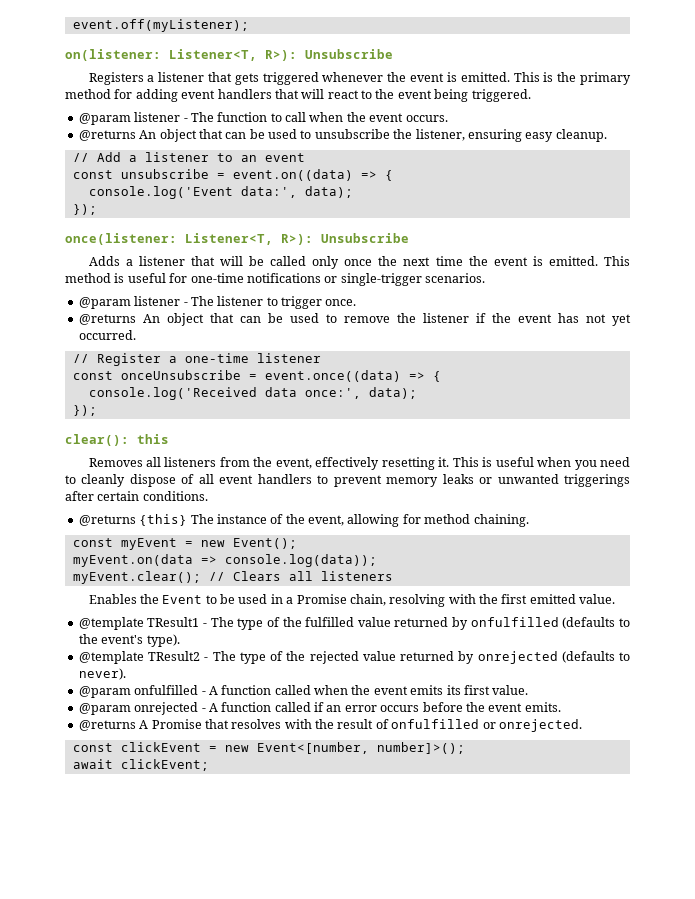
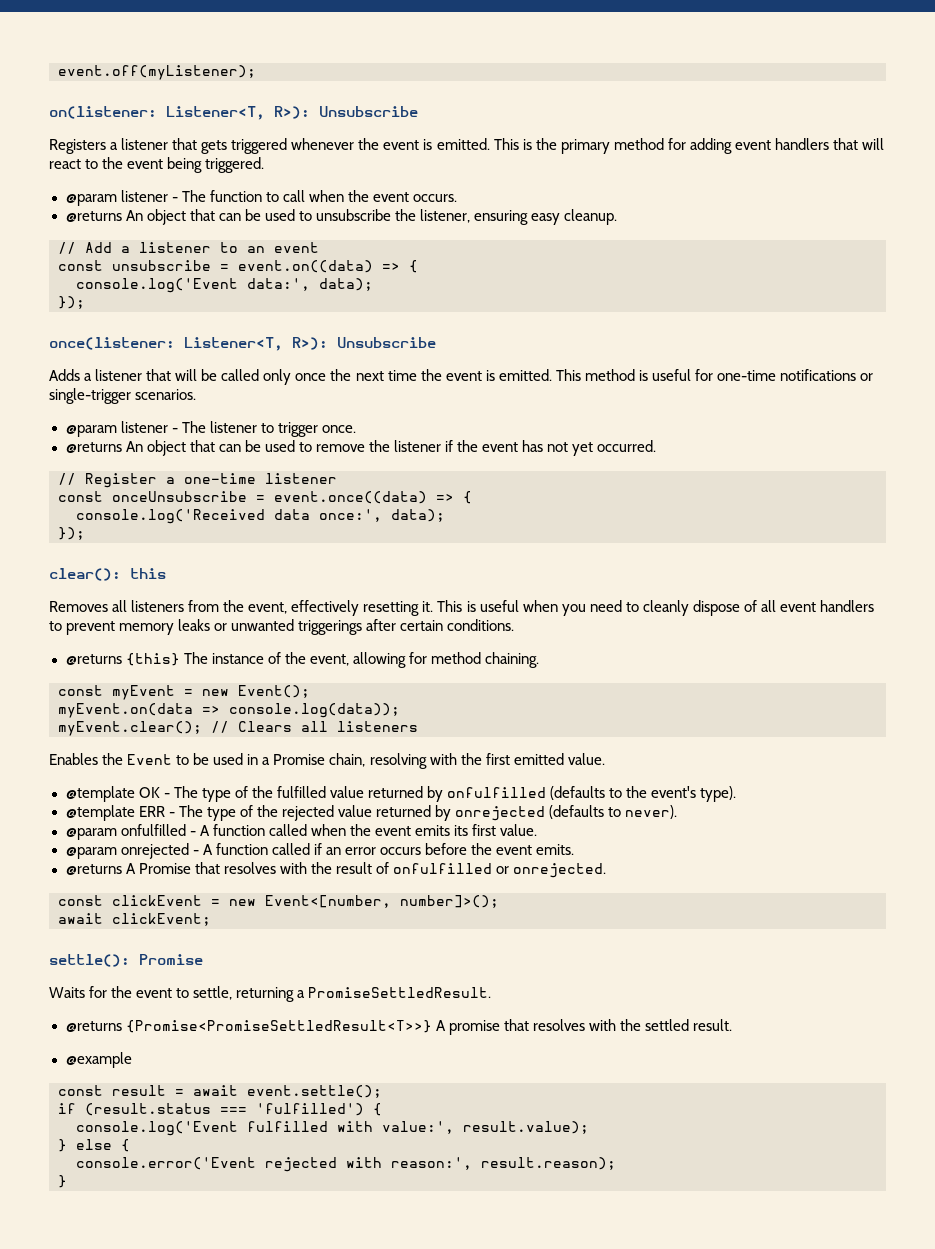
[147,617,200,627] TResult1 -> [138,787,160,798] OK
[148,651,200,661] TResult2 -> [138,806,165,817] ERR
(209, 765) none -> [49,954,203,967] [49,986,492,1002] [65,1019,732,1035] [65,1052,132,1068] [58,1085,382,1098] [58,1103,382,1116] [76,1121,589,1136] [58,1139,130,1152] [76,1157,616,1172] [58,1175,67,1188] // settle(): Promise // Waits for the event to settle, returning a PromiseSettledResult. // @returns {Promise<PromiseSettledResult<T>>} A promise that resolves with the settled result. // @example // const result = await event.settle(); // if (result.status === 'fulfilled') { // console.log('Event fulfilled with value:', result.value); // } else { // console.error('Event rejected with reason:', result.reason); // }

